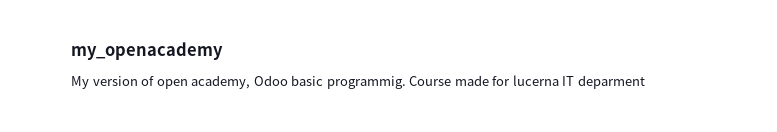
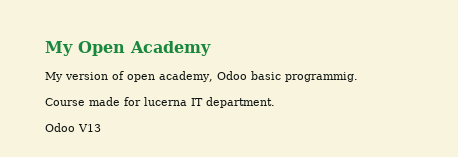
[71,42,223,60] my_openacademy -> [45,41,211,56] My Open Academy
(406, 82) none -> (358, 77) //
[577,75,645,89] deparment -> [206,97,275,108] [45,123,101,132] department. // Odoo V13

